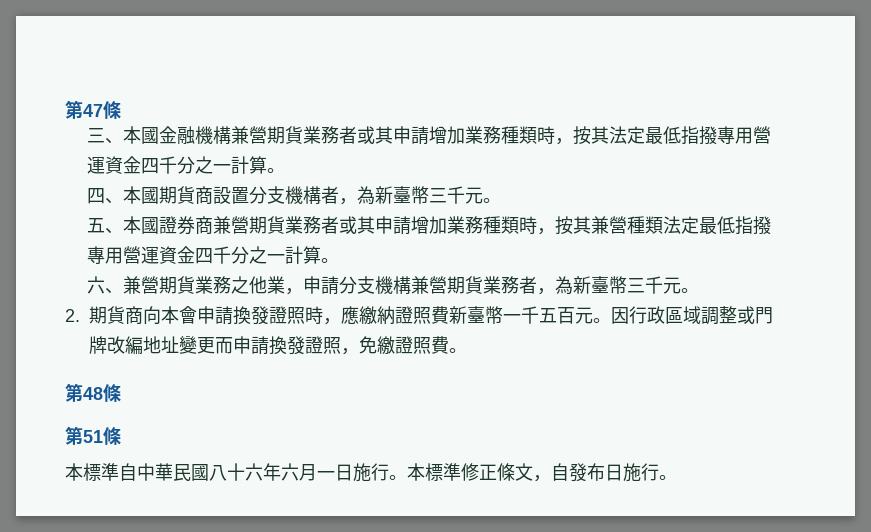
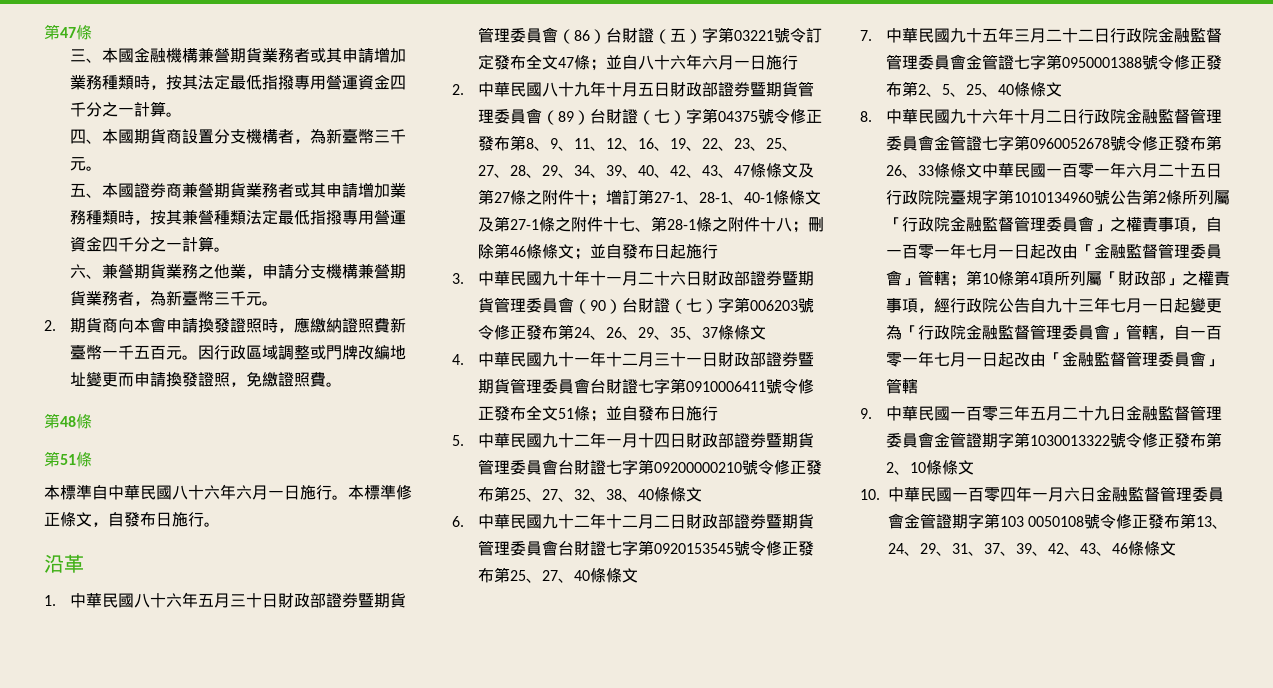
(677, 477) none -> [44,554,84,573] [44,592,406,608] [477,27,822,44] [477,54,798,71] [452,81,814,97] [477,108,822,125] [477,135,798,151] [477,163,814,178] [477,189,821,206] [477,216,824,233] [477,243,718,260] [452,270,814,286] [477,297,814,314] [477,324,766,340] [452,351,814,367] [477,378,814,394] [477,405,718,422] [452,432,814,448] [477,459,822,475] [477,486,702,502] [452,513,814,529] [477,540,814,556] [477,567,638,583] [860,27,1222,43] [885,54,1222,70] [885,81,1062,97] [860,108,1222,124] [885,135,1222,151] [885,162,1222,178] [885,189,1230,205] [885,216,1222,232] [885,243,1222,259] [885,270,1230,287] [885,297,1222,313] [885,324,1222,340] [885,351,1222,367] [885,378,918,394] [860,405,1222,421] [885,432,1222,448] [885,460,974,475] [860,486,1224,502] [888,513,1229,529] [888,541,1176,556] // 沿革 // 1.中華民國八十六年五月三十日財政部證券暨期貨管理委員會（86）台財證（五）字第03221號令訂定發布全文47條；並自八十六年六月一日施行 // 2.中華民國八十九年十月五日財政部證券暨期貨管理委員會（89）台財證（七）字第04375號令修正發布第8、9、11、12、16、19、22、23、25、27、28、29、34、39、40、42、43、47條條文及第27條之附件十；增訂第27-1、28-1、40-1條條文及第27-1條之附件十七、第28-1條之附件十八；刪除第46條條文；並自發布日起施行 // 3.中華民國九十年十一月二十六日財政部證券暨期貨管理委員會（90）台財證（七）字第006203號令修正發布第24、26、29、35、37條條文 // 4.中華民國九十一年十二月三十一日財政部證券暨期貨管理委員會台財證七字第0910006411號令修正發布全文51條；並自發布日施行 // 5.中華民國九十二年一月十四日財政部證券暨期貨管理委員會台財證七字第09200000210號令修正發布第25、27、32、38、40條條文 // 6.中華民國九十二年十二月二日財政部證券暨期貨管理委員會台財證七字第0920153545號令修正發布第25、27、40條條文 // 7.中華民國九十五年三月二十二日行政院金融監督管理委員會金管證七字第0950001388號令修正發布第2、5、25、40條條文 // 8.中華民國九十六年十月二日行政院金融監督管理委員會金管證七字第0960052678號令修正發布第26、33條條文中華民國一百零一年六月二十五日行政院院臺規字第1010134960號公告第2條所列屬「行政院金融監督管理委員會」之權責事項，自一百零一年七月一日起改由「金融監督管理委員會」管轄；第10條第4項所列屬「財政部」之權責事項，經行政院公告自九十三年七月一日起變更為「行政院金融監督管理委員會」管轄，自一百零一年七月一日起改由「金融監督管理委員會」管轄 // 9.中華民國一百零三年五月二十九日金融監督管理委員會金管證期字第1030013322號令修正發布第2、10條條文 // 10.中華民國一百零四年一月六日金融監督管理委員會金管證期字第103 0050108號令修正發布第13、24、29、31、37、39、42、43、46條條文

